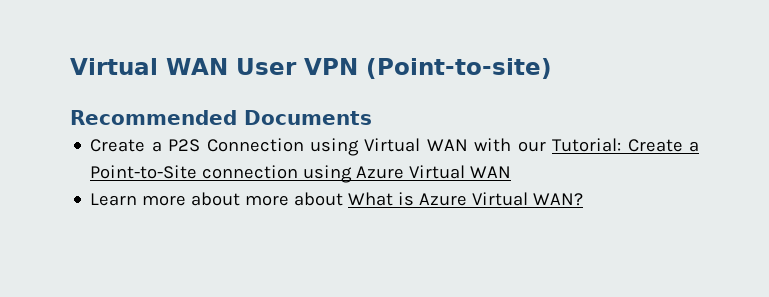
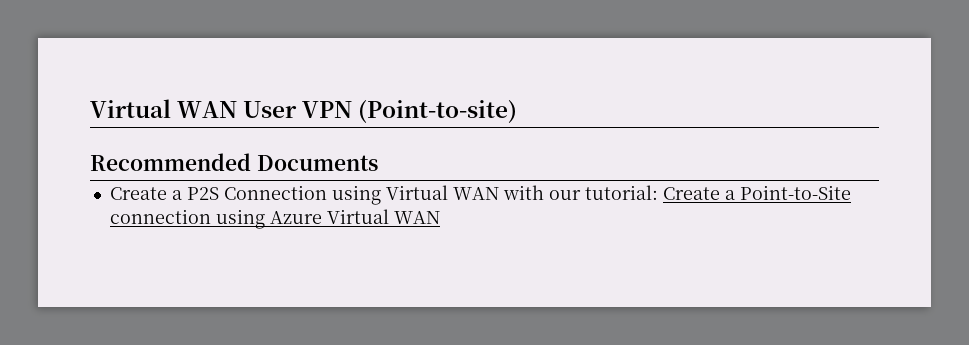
[552,138,622,152] Tutorial: -> [584,185,658,200] tutorial:
[90,192,584,206] // Learn more about more about What is Azure Virtual WAN? -> (440, 217) none

